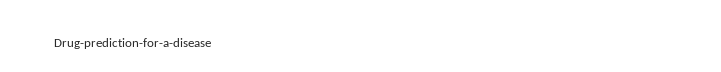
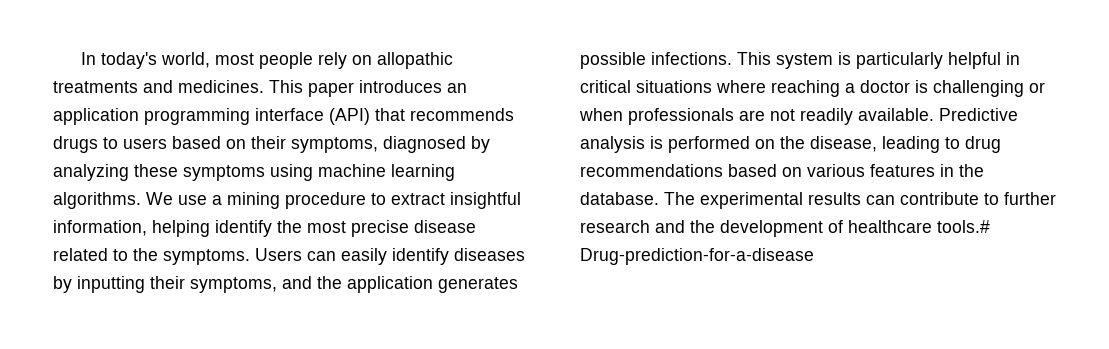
(54, 43) none -> [80,52,453,69] [53,80,467,97] [53,108,514,125] [53,136,490,153] [53,164,455,181] [53,192,521,209] [53,220,476,237] [53,248,525,265] [53,276,518,293] [580,52,1020,69] [580,80,1045,97] [579,108,1018,125] [580,136,1001,153] [580,164,984,177] [580,192,1056,209] [580,220,990,237] In today's world, most people rely on allopathic treatments and medicines. This paper introduces an application programming interface (API) that recommends drugs to users based on their symptoms, diagnosed by analyzing these symptoms using machine learning algorithms. We use a mining procedure to extract insightful information, helping identify the most precise disease related to the symptoms. Users can easily identify diseases by inputting their symptoms, and the application generates possible infections. This system is particularly helpful in critical situations where reaching a doctor is challenging or when professionals are not readily available. Predictive analysis is performed on the disease, leading to drug recommendations based on various features in the database. The experimental results can contribute to further research and the development of healthcare tools.#

